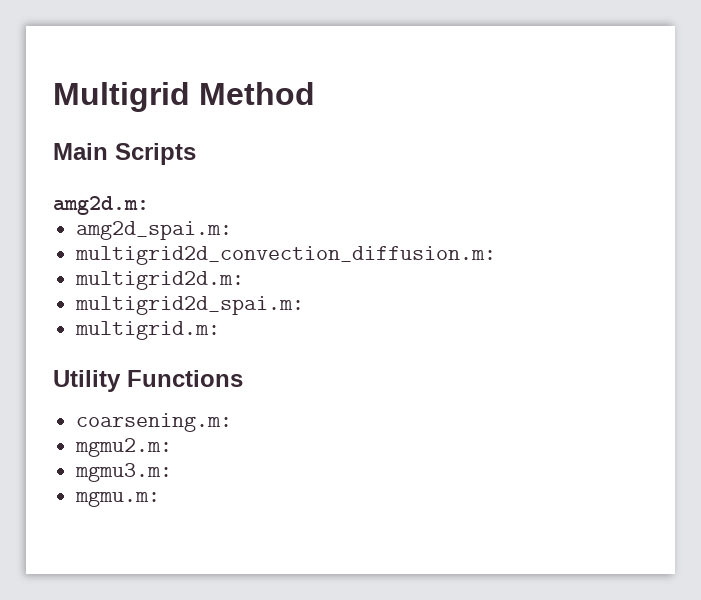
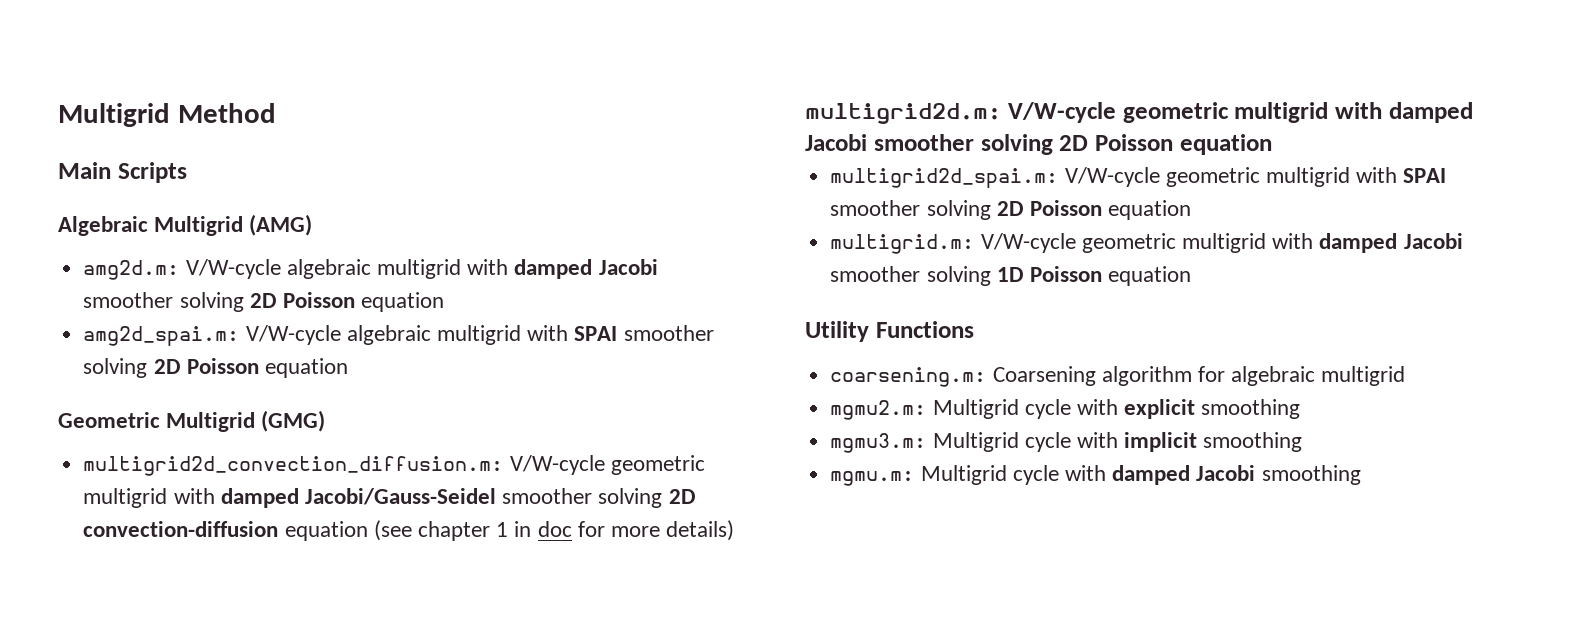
[53,196,149,215] [75,221,232,240] [74,246,496,265] [74,271,244,290] [74,296,304,315] [74,321,220,340] [53,370,243,392] [75,413,232,432] [74,438,172,457] [74,463,172,482] [74,491,160,507] amg2d.m: // amg2d_spai.m: // multigrid2d_convection_diffusion.m: // multigrid2d.m: // multigrid2d_spai.m: // multigrid.m: // Utility Functions // coarsening.m: // mgmu2.m: // mgmu3.m: // mgmu.m: -> [58,214,313,236] [83,259,658,280] [83,292,445,312] [83,325,714,346] [83,358,348,378] [58,410,326,432] [83,455,705,476] [83,488,696,508] [83,520,735,541] [805,102,1473,124] [805,134,1272,155] [830,167,1447,188] [830,200,1192,220] [830,233,1463,254] [830,266,1192,286] [805,321,974,342] [830,366,1406,387] [830,399,1301,420] [830,432,1303,453] [830,465,1361,486] Algebraic Multigrid (AMG) // amg2d.m: V/W-cycle algebraic multigrid with damped Jacobi smoother solving 2D Poisson equation // amg2d_spai.m: V/W-cycle algebraic multigrid with SPAI smoother solving 2D Poisson equation // Geometric Multigrid (GMG) // multigrid2d_convection_diffusion.m: V/W-cycle geometric multigrid with damped Jacobi/Gauss-Seidel smoother solving 2D convection-diffusion equation (see chapter 1 in doc for more details) // multigrid2d.m: V/W-cycle geometric multigrid with damped Jacobi smoother solving 2D Poisson equation // multigrid2d_spai.m: V/W-cycle geometric multigrid with SPAI smoother solving 2D Poisson equation // multigrid.m: V/W-cycle geometric multigrid with damped Jacobi smoother solving 1D Poisson equation // Utility Functions // coarsening.m: Coarsening algorithm for algebraic multigrid // mgmu2.m: Multigrid cycle with explicit smoothing // mgmu3.m: Multigrid cycle with implicit smoothing // mgmu.m: Multigrid cycle with damped Jacobi smoothing

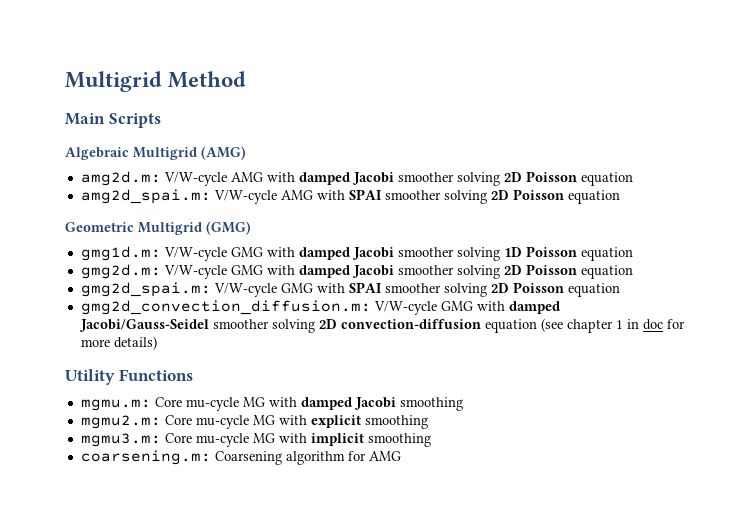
[286,259,461,279] algebraic multigrid -> [230,172,263,182] AMG
[346,325,521,345] algebraic multigrid -> [280,190,313,200] AMG
[83,455,705,476] [83,488,168,508] multigrid2d_convection_diffusion.m: V/W-cycle geometric multigrid -> [80,246,633,261] [80,264,633,279] [80,282,620,297] [80,300,473,315] gmg1d.m: V/W-cycle GMG with damped Jacobi smoother solving 1D Poisson equation // gmg2d.m: V/W-cycle GMG with damped Jacobi smoother solving 2D Poisson equation // gmg2d_spai.m: V/W-cycle GMG with SPAI smoother solving 2D Poisson equation // gmg2d_convection_diffusion.m: V/W-cycle GMG
[805,102,1473,124] [805,134,1272,155] [830,167,1447,188] [830,200,1192,220] [830,233,1463,254] [830,266,1192,286] [805,321,974,342] [830,366,1406,387] [830,399,1301,420] [830,432,1303,453] [830,465,1361,486] multigrid2d.m: V/W-cycle geometric multigrid with damped Jacobi smoother solving 2D Poisson equation // multigrid2d_spai.m: V/W-cycle geometric multigrid with SPAI smoother solving 2D Poisson equation // multigrid.m: V/W-cycle geometric multigrid with damped Jacobi smoother solving 1D Poisson equation // Utility Functions // coarsening.m: Coarsening algorithm for algebraic multigrid // mgmu2.m: Multigrid cycle with explicit smoothing // mgmu3.m: Multigrid cycle with implicit smoothing // mgmu.m: Multigrid cycle with damped Jacobi smoothing -> [65,369,193,385] [80,397,463,411] [80,415,428,429] [80,433,431,447] [80,450,401,465] Utility Functions // mgmu.m: Core mu-cycle MG with damped Jacobi smoothing // mgmu2.m: Core mu-cycle MG with explicit smoothing // mgmu3.m: Core mu-cycle MG with implicit smoothing // coarsening.m: Coarsening algorithm for AMG

